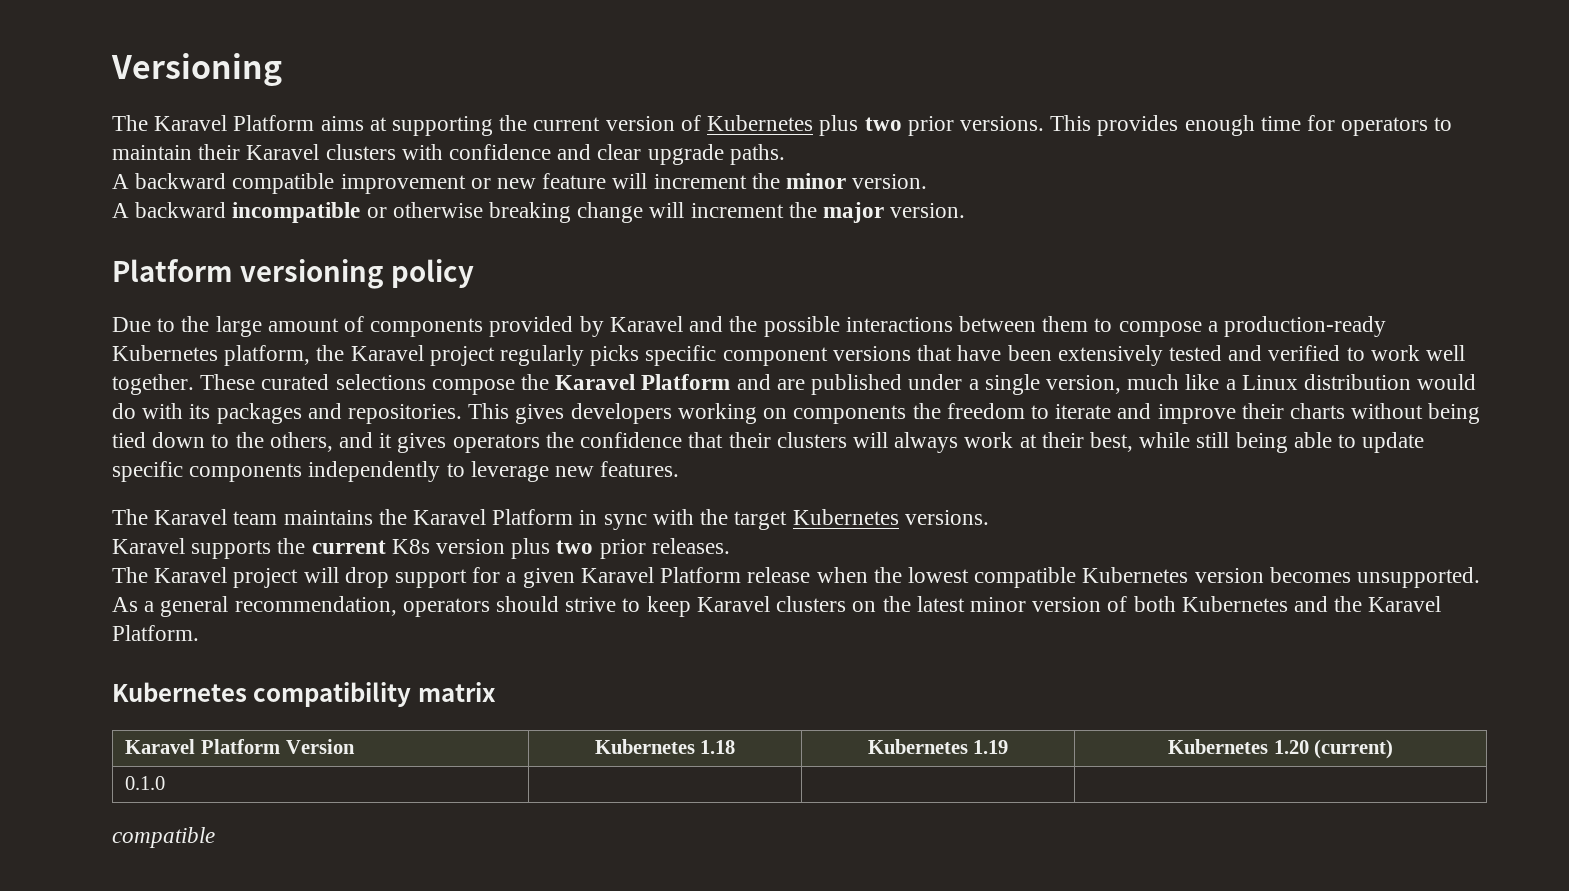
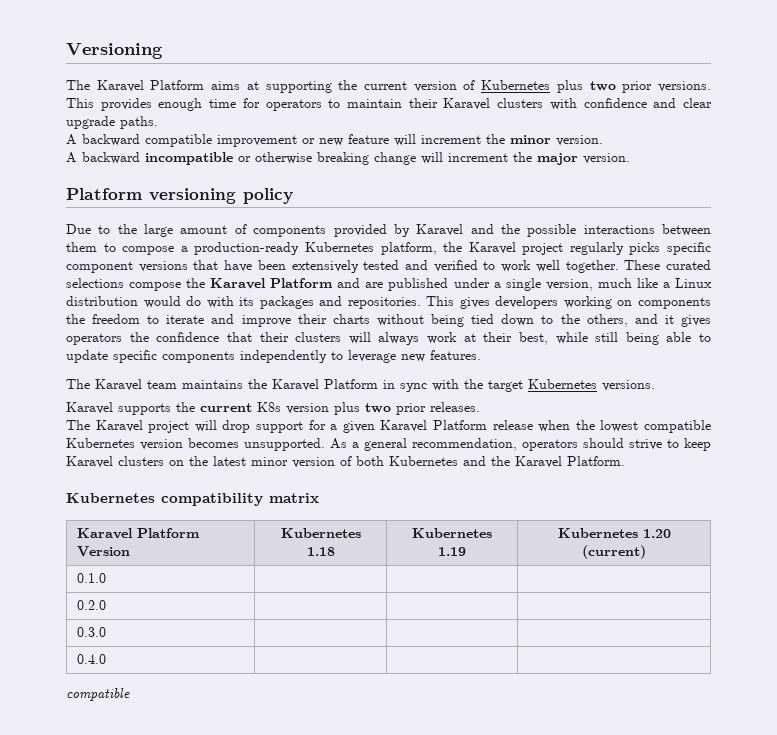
(166, 783) none -> [76,600,106,610] [76,627,106,637] [76,654,106,664] // 0.2.0 | | | // 0.3.0 | | | // 0.4.0 | | |

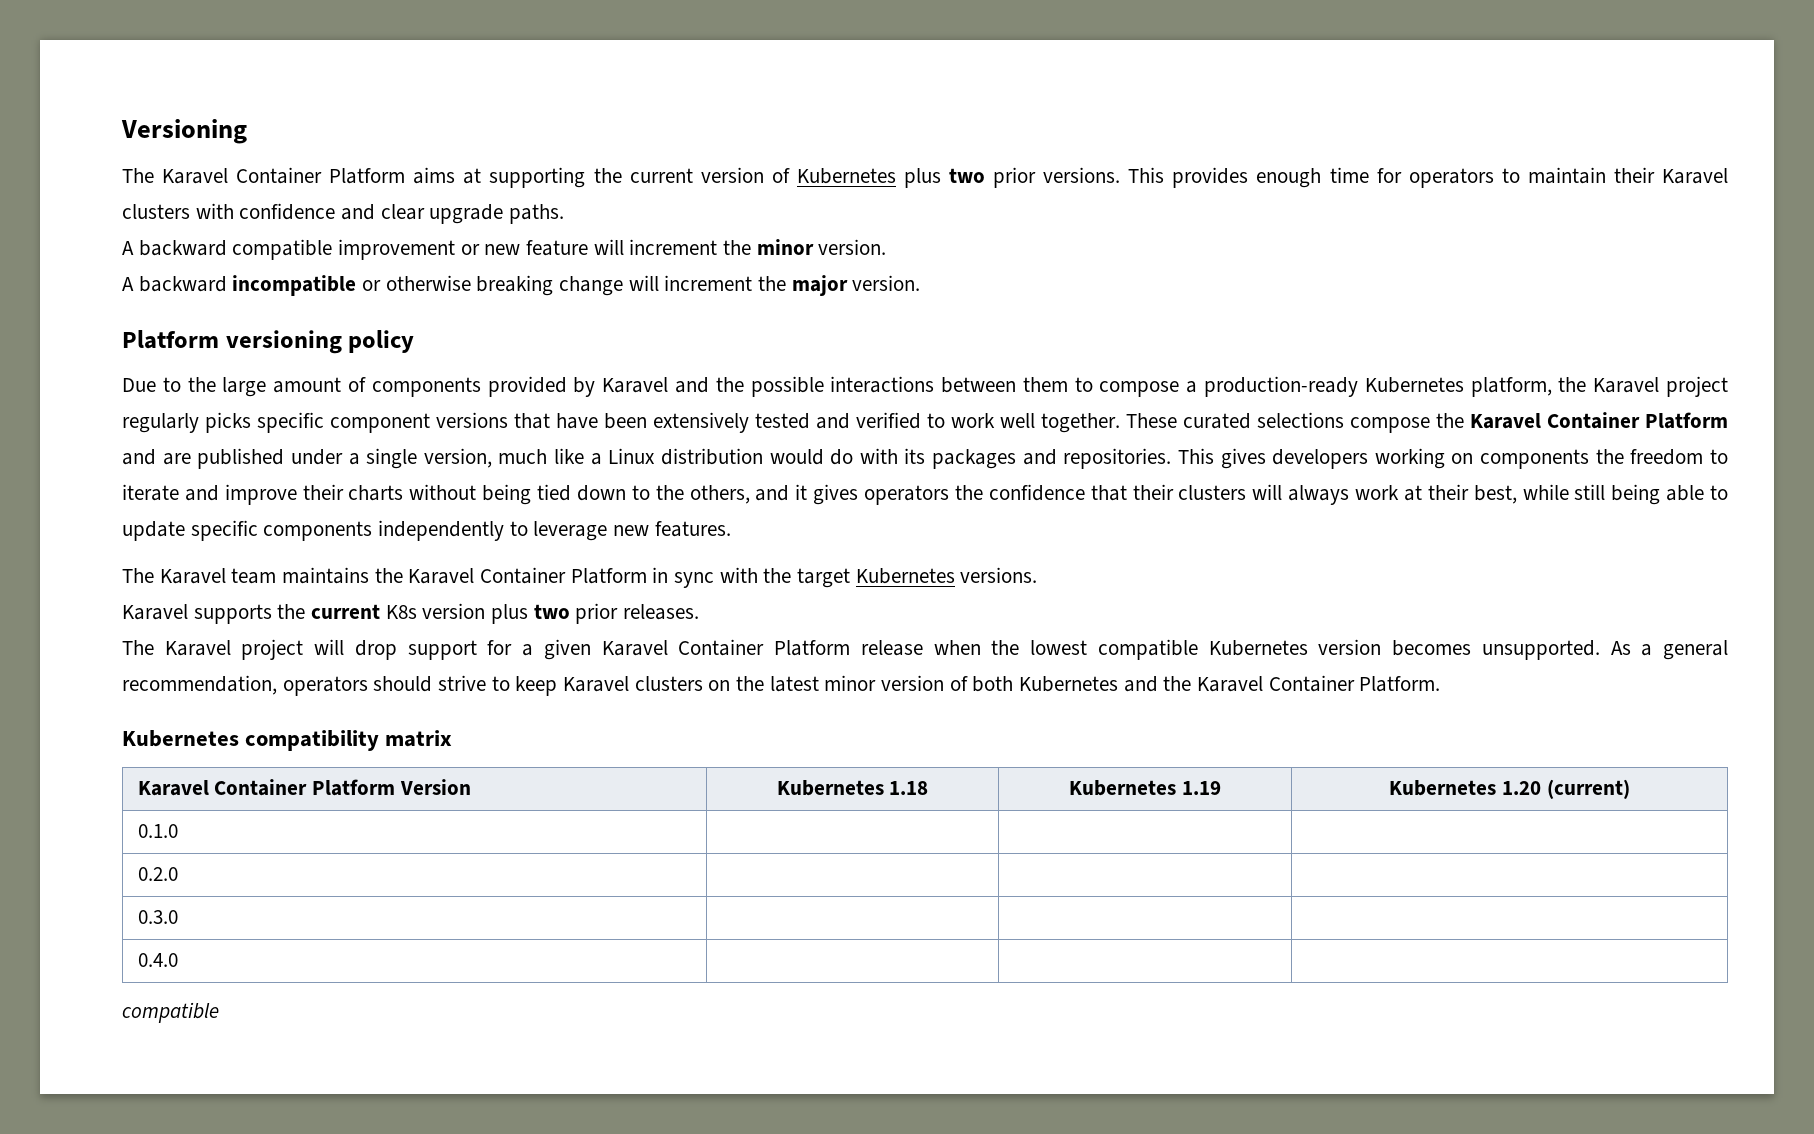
(144, 86) none -> [236,167,323,184] Container
(267, 283) none -> [1547,412,1640,429] Container
(319, 385) none -> [480,567,567,584] Container
(428, 426) none -> [678,639,765,656] Container
(562, 462) none -> [1268,675,1355,692] Container
(133, 533) none -> [214,779,308,796] Container

